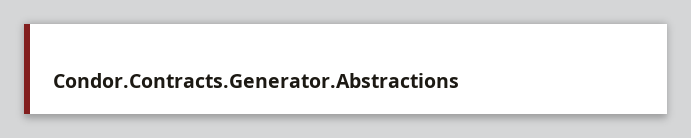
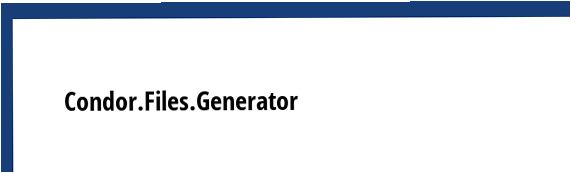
[53,73,459,88] Condor.Contracts.Generator.Abstractions -> [64,89,299,111] Condor.Files.Generator

